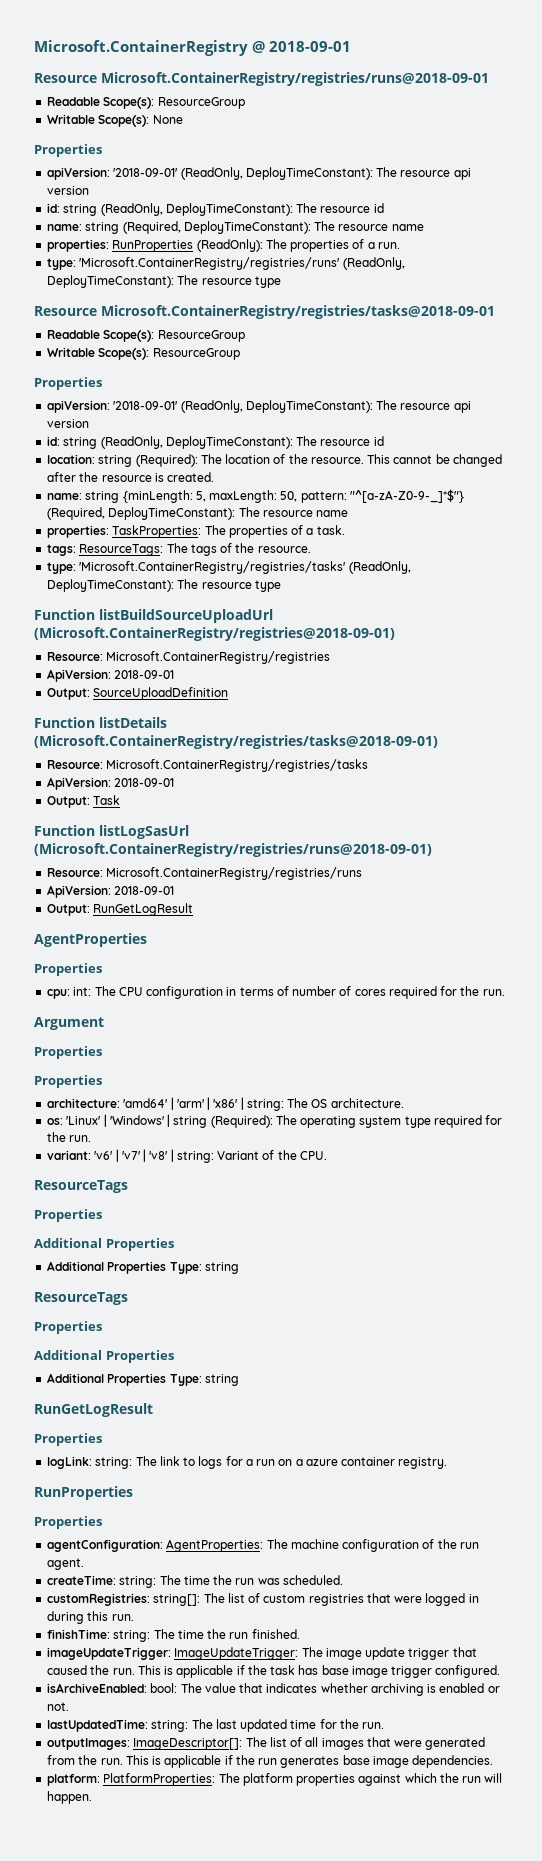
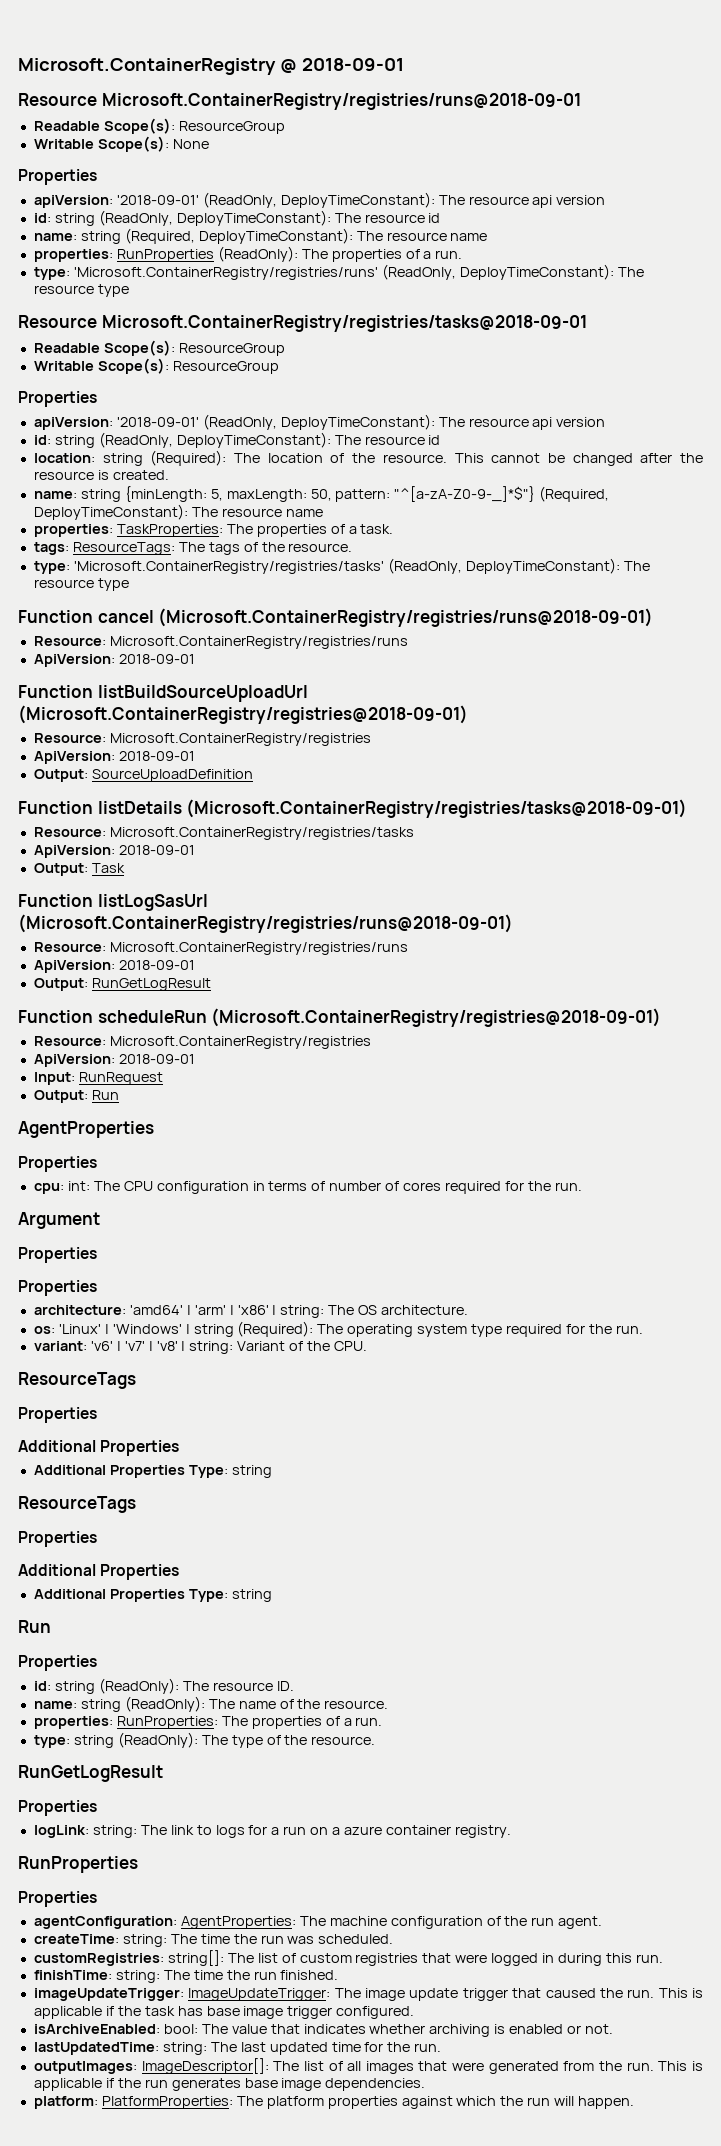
(281, 586) none -> [18,608,654,627] [33,636,408,649] [33,654,195,667] // Function cancel (Microsoft.ContainerRegistry/registries/runs@2018-09-01) // Resource: Microsoft.ContainerRegistry/registries/runs // ApiVersion: 2018-09-01
(194, 909) none -> [18,1008,662,1027] [33,1036,371,1049] [33,1054,195,1067] [33,1072,163,1085] [33,1090,119,1103] // Function scheduleRun (Microsoft.ContainerRegistry/registries@2018-09-01) // Resource: Microsoft.ContainerRegistry/registries // ApiVersion: 2018-09-01 // Input: RunRequest // Output: Run
(239, 1380) none -> [18,1620,51,1633] [18,1655,97,1671] [33,1678,294,1694] [33,1696,389,1712] [33,1716,383,1729] [33,1732,376,1748] // Run // Properties // id: string (ReadOnly): The resource ID. // name: string (ReadOnly): The name of the resource. // properties: RunProperties: The properties of a run. // type: string (ReadOnly): The type of the resource.

